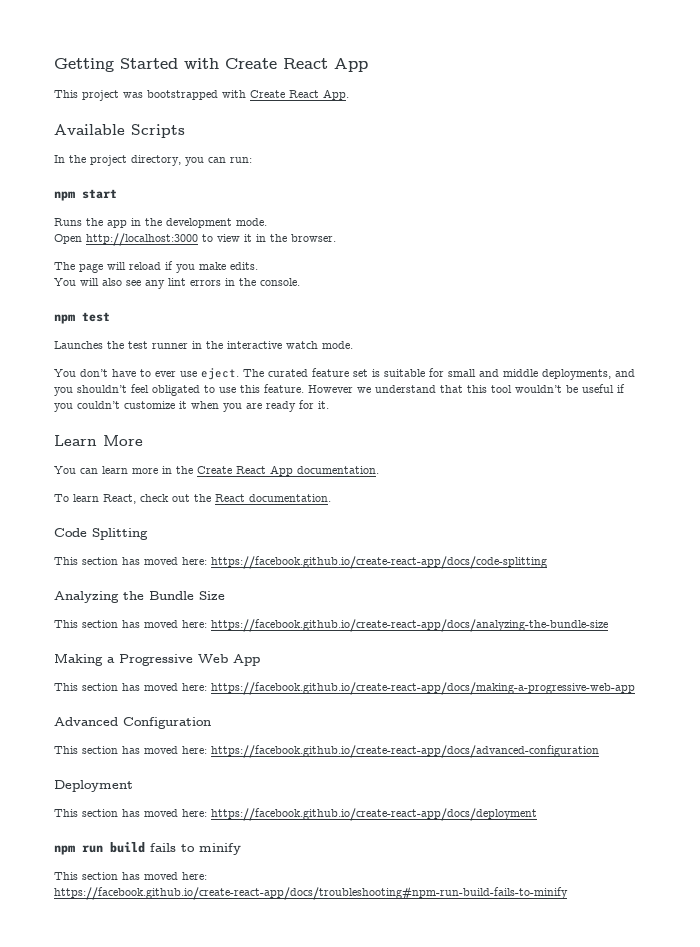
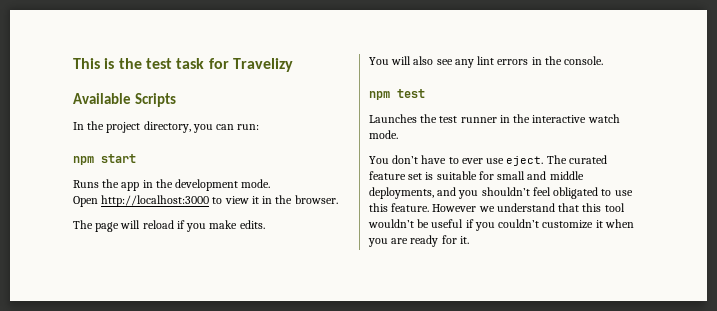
[54,58,368,72] [54,89,349,101] Getting Started with Create React App // This project was bootstrapped with Create React App. -> [73,58,293,72] This is the test task for Travelizy
[54,435,143,446] [54,465,379,476] [54,494,331,504] [54,528,148,540] [54,556,547,569] [54,591,225,603] [54,619,608,632] [54,653,260,666] [54,682,635,695] [54,717,211,729] [54,745,599,758] [54,780,133,792] [54,808,537,821] [54,842,241,855] [54,872,207,880] [54,886,568,900] // Learn More // You can learn more in the Create React App documentation. // To learn React, check out the React documentation. // Code Splitting // This section has moved here: https://facebook.github.io/create-react-app/docs/code-splitting // Analyzing the Bundle Size // This section has moved here: https://facebook.github.io/create-react-app/docs/analyzing-the-bundle-size // Making a Progressive Web App // This section has moved here: https://facebook.github.io/create-react-app/docs/making-a-progressive-web-app // Advanced Configuration // This section has moved here: https://facebook.github.io/create-react-app/docs/advanced-configuration // Deployment // This section has moved here: https://facebook.github.io/create-react-app/docs/deployment // npm run build fails to minify // This section has moved here: https://facebook.github.io/create-react-app/docs/troubleshooting#npm-run-build-fails-to-minify -> (469, 240) none

